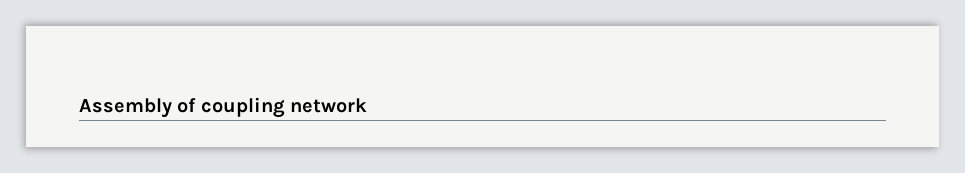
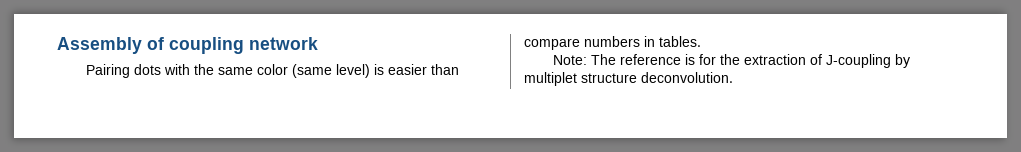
(368, 105) none -> [86,64,460,78] [524,36,701,50] [553,54,911,68] [524,72,733,86] // Pairing dots with the same color (same level) is easier than compare numbers in tables. // Note: The reference is for the extraction of J-coupling by multiplet structure deconvolution.

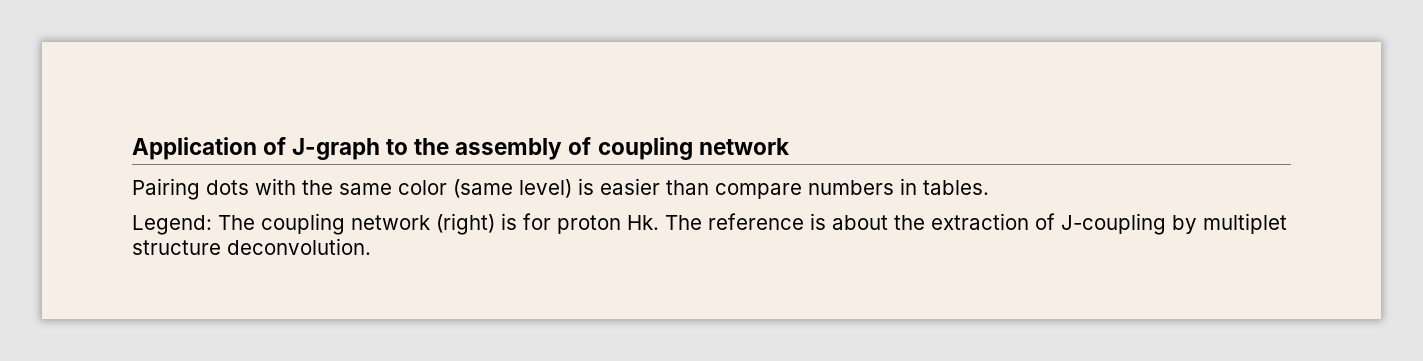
[57,37,142,54] Assembly -> [132,137,563,160] Application of J-graph to the assembly
[553,55,588,65] Note: -> [132,213,659,235] Legend: The coupling network (right) is for proton Hk.
[699,54,717,65] for -> [832,215,888,230] about

